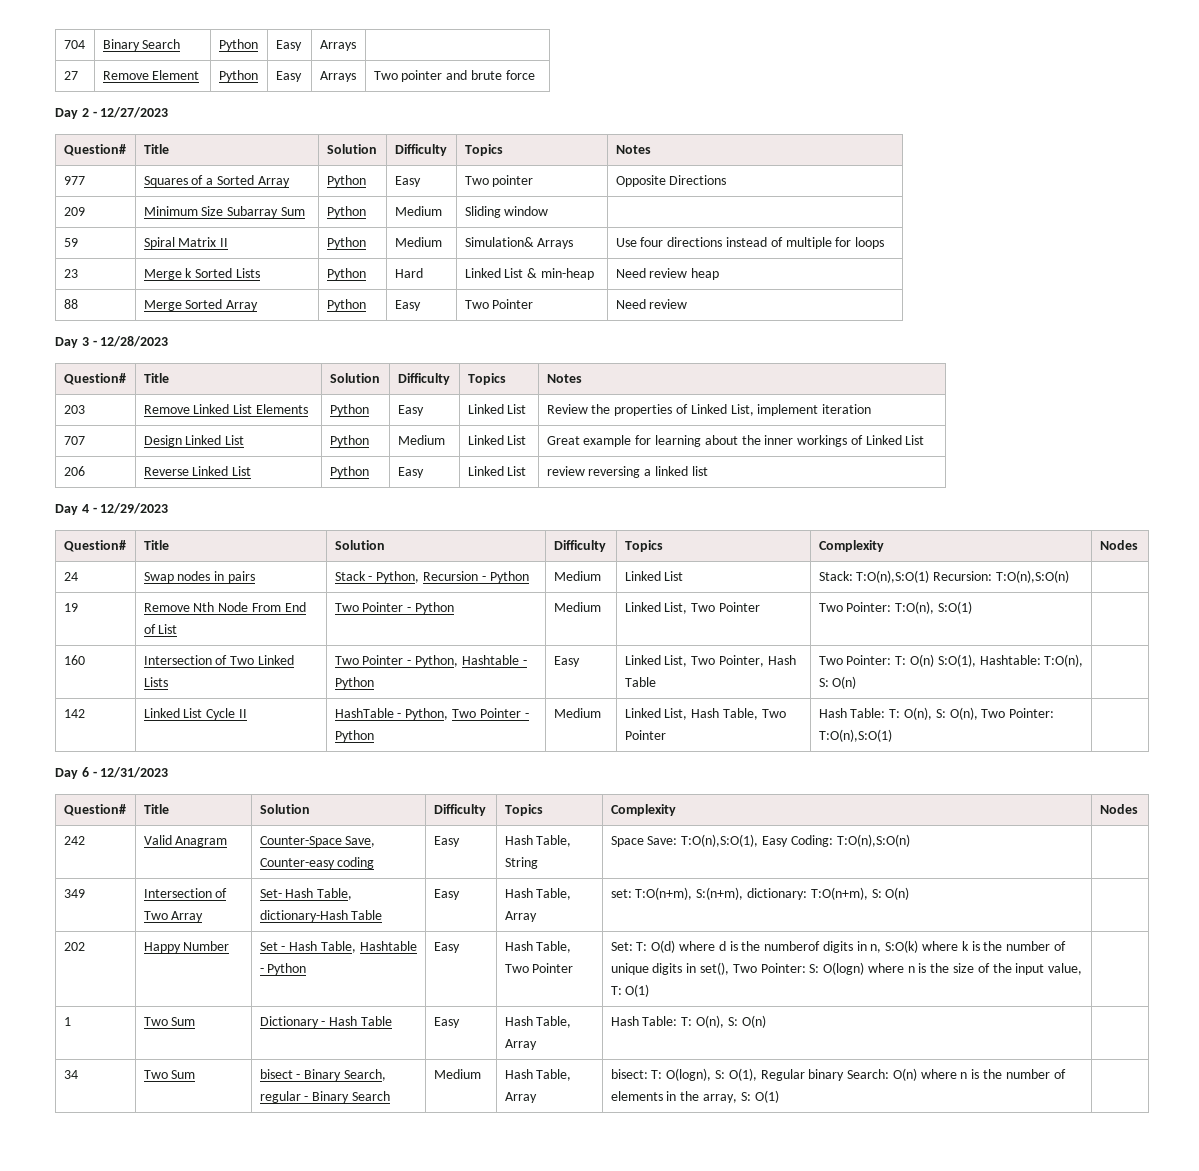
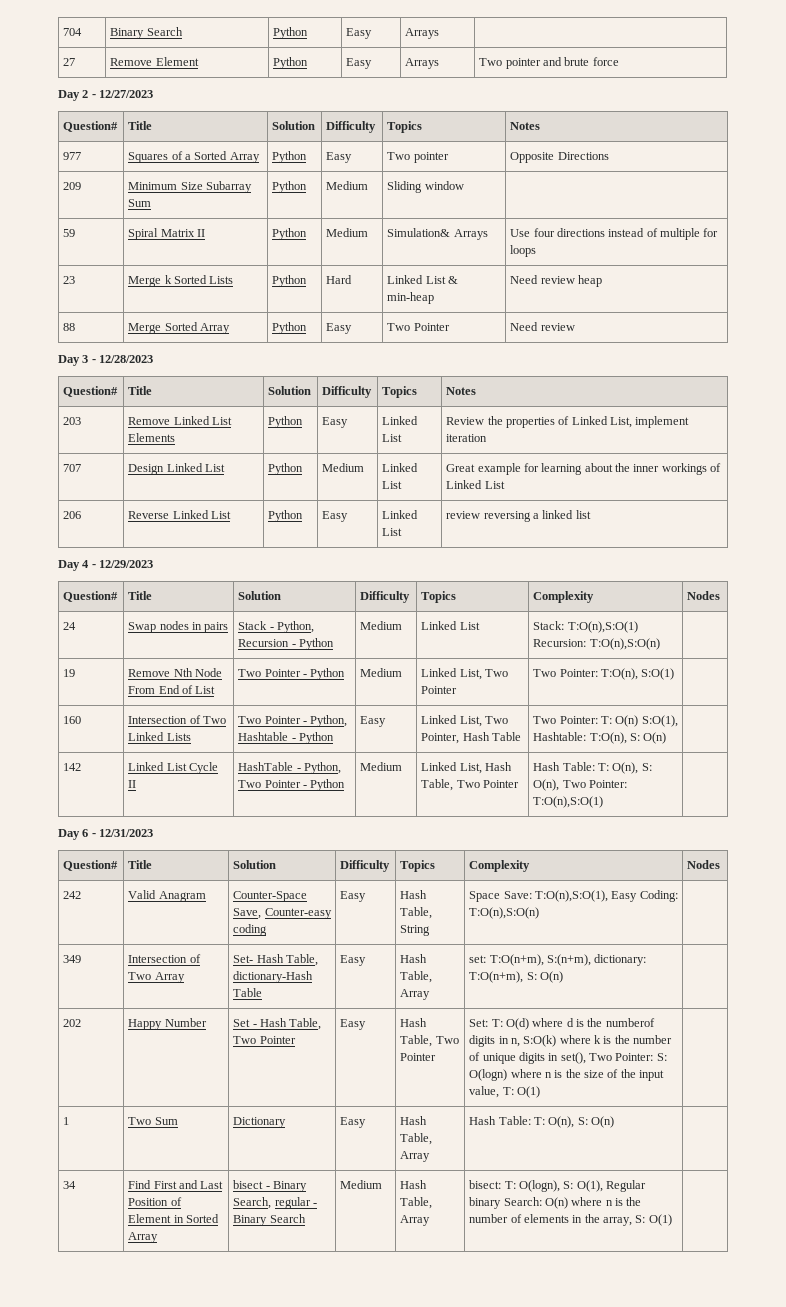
[359,941,417,951] [259,963,307,975] Hashtable - Python -> [233,1036,296,1044] Two Pointer
[321,1016,392,1026] - Hash Table -> (287, 1122) none
[143,1070,196,1079] Two Sum -> [128,1180,224,1189] [128,1197,182,1206] [128,1214,219,1223] [128,1232,159,1243] Find First and Last Position of Element in Sorted Array

